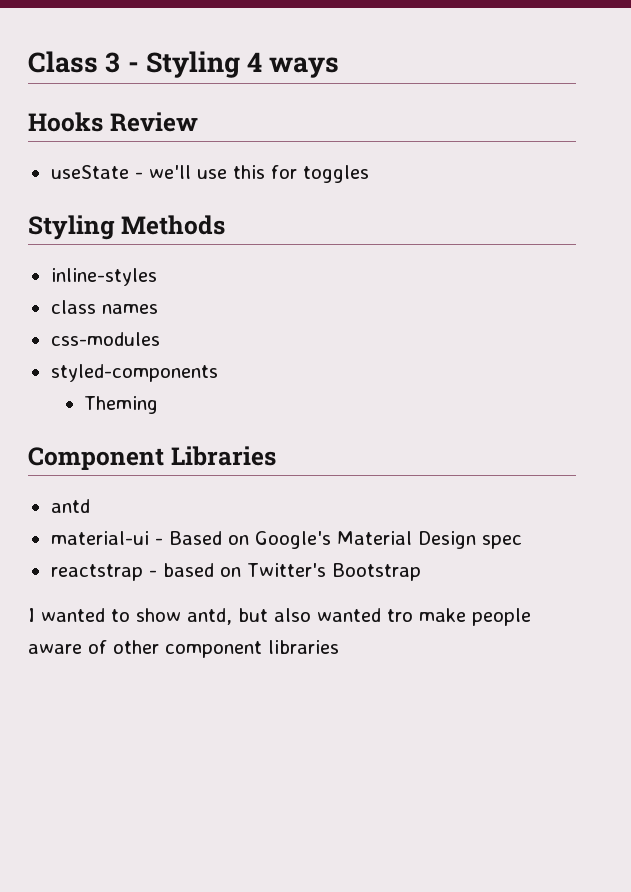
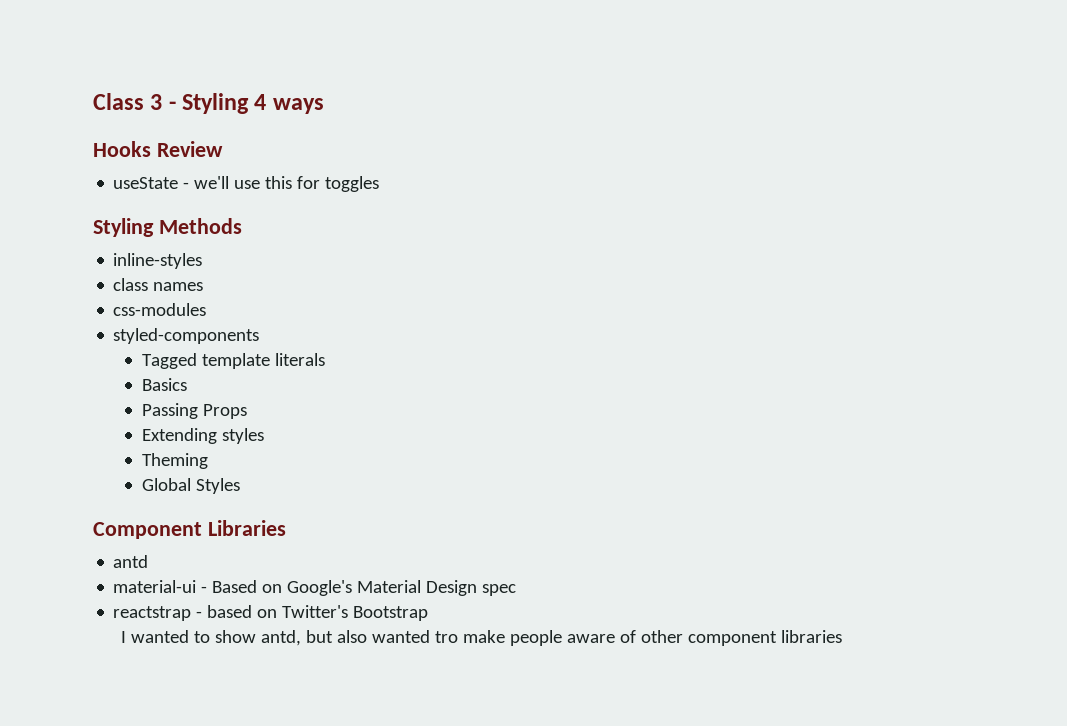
(218, 373) none -> [141,353,325,369] [141,378,187,391] [141,403,247,419] [141,428,264,444] // Tagged template literals // Basics // Passing Props // Extending styles
(159, 405) none -> [141,478,240,494] // Global Styles

